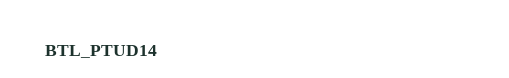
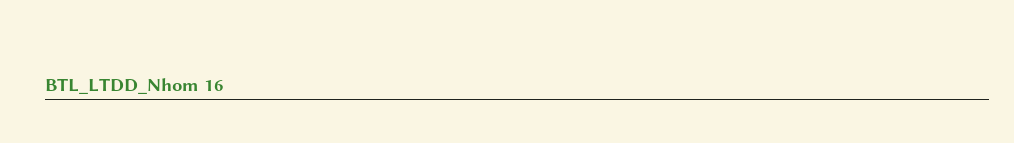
[45,45,157,58] BTL_PTUD14 -> [45,78,224,94] BTL_LTDD_Nhom 16

